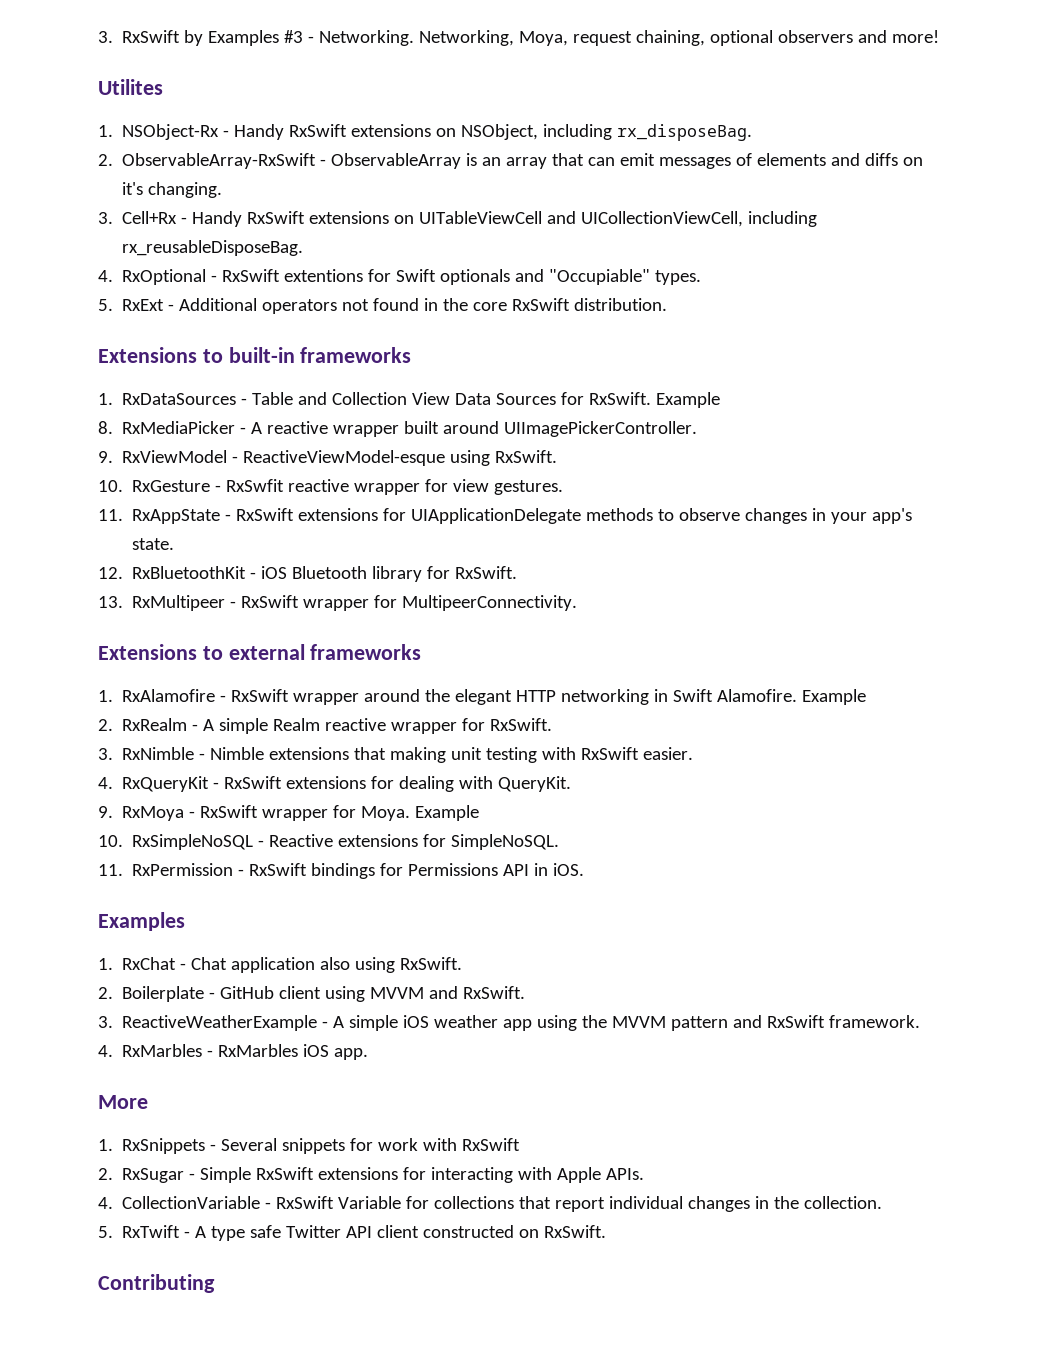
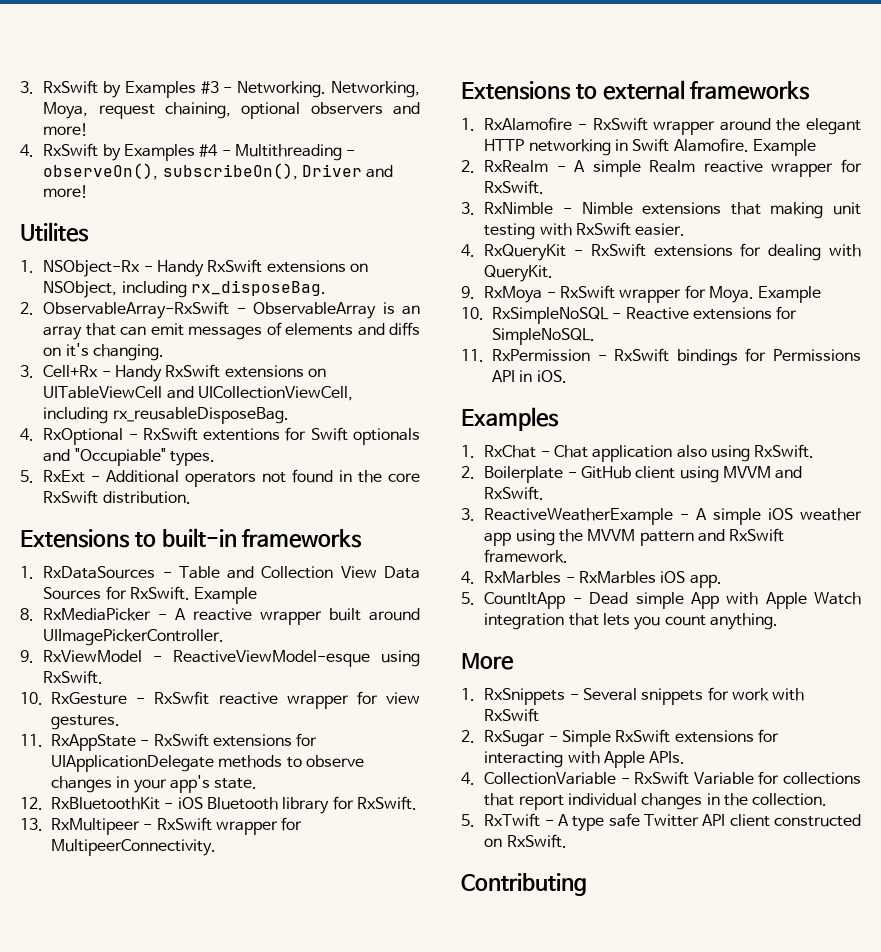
(940, 36) none -> [20,143,356,161] [43,163,394,180] [43,185,89,198] // 4. RxSwift by Examples #4 - Multithreading - observeOn(), subscribeOn(), Driver and more!
(369, 1054) none -> [461,592,861,609] [484,613,778,630] // 5. CountItApp - Dead simple App with Apple Watch integration that lets you count anything.

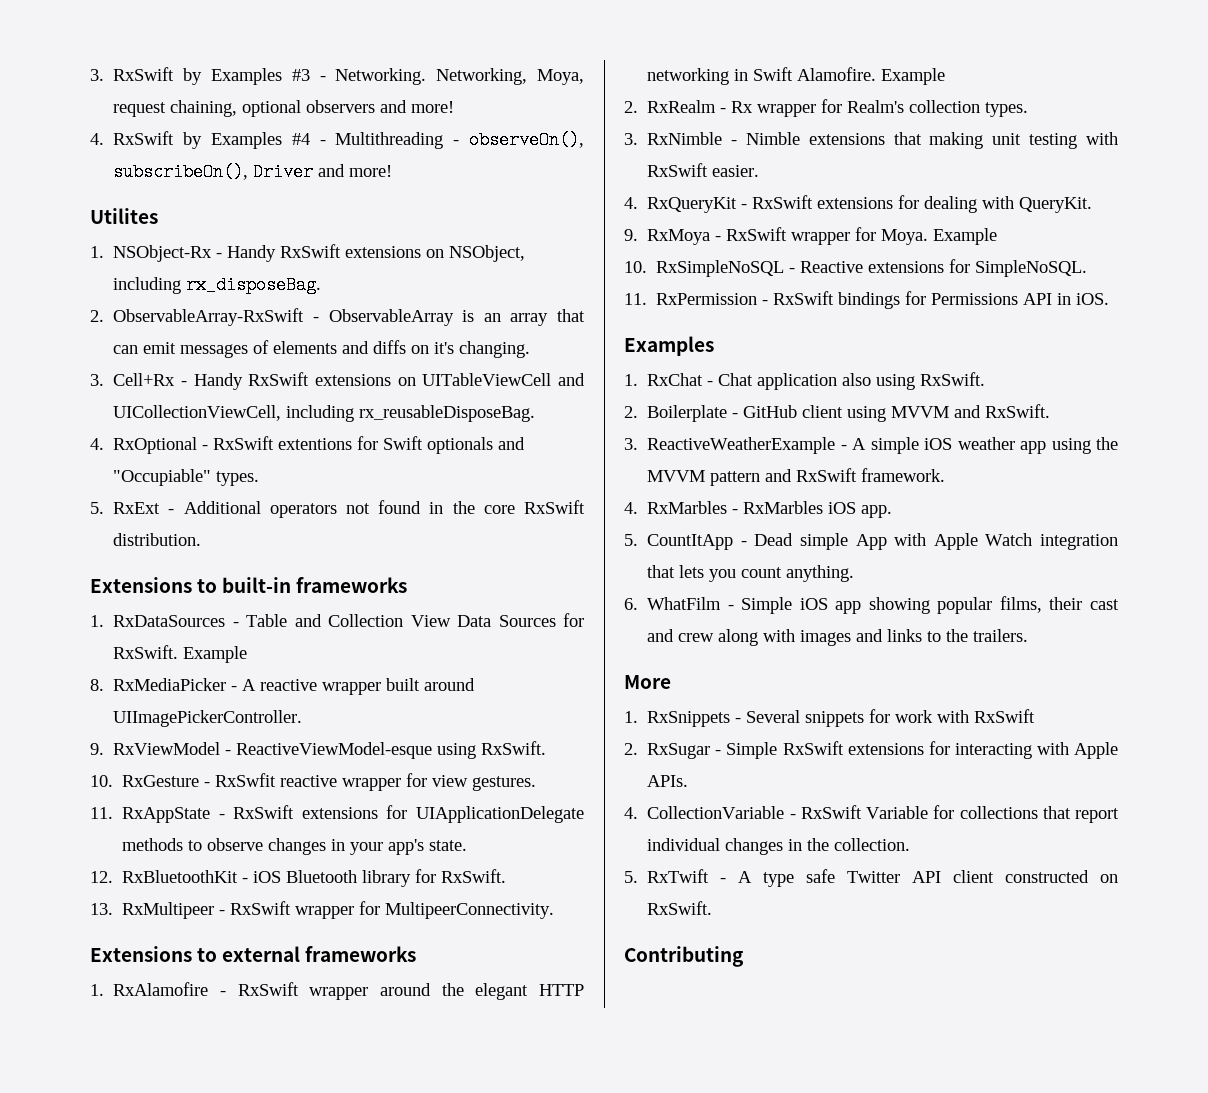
[574,159,862,177] [484,180,545,194] A simple Realm reactive wrapper for RxSwift. -> [731,99,1029,117] Rx wrapper for Realm's collection types.
(778, 621) none -> [624,596,1119,614] [647,629,1029,646] // 6. WhatFilm - Simple iOS app showing popular films, their cast and crew along with images and links to the trailers.

